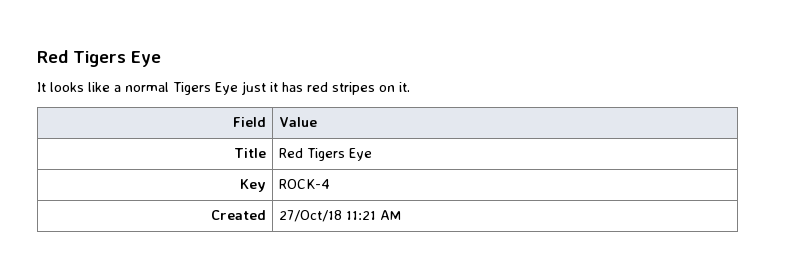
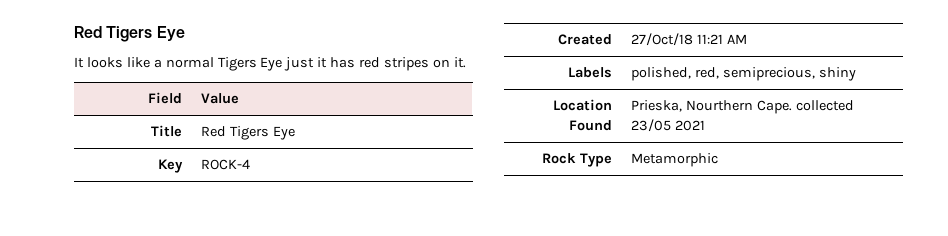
(402, 215) none -> [567,67,612,78] [631,67,856,81] [552,99,612,111] [568,120,612,131] [631,100,854,114] [631,119,706,132] [541,153,612,167] [631,153,719,167] // Labels | polished, red, semiprecious, shiny // Location Found | Prieska, Nourthern Cape. collected 23/05 2021 // Rock Type | Metamorphic

